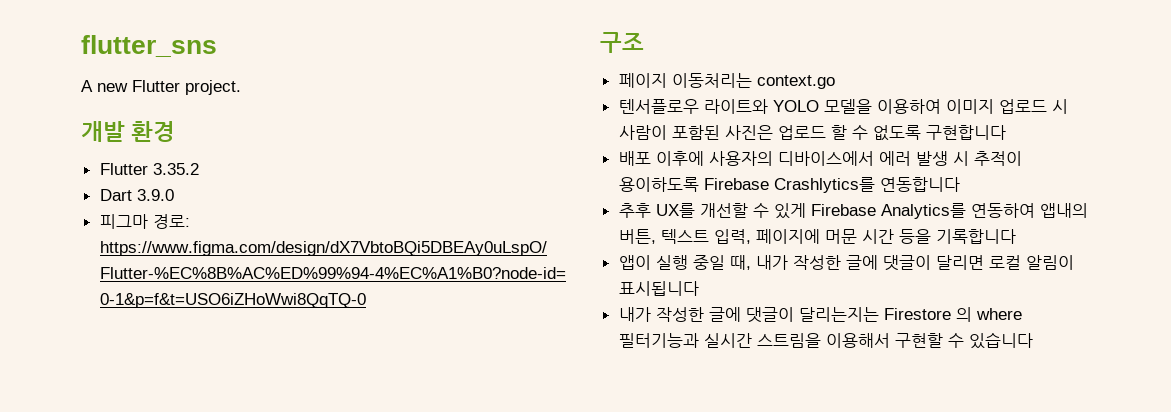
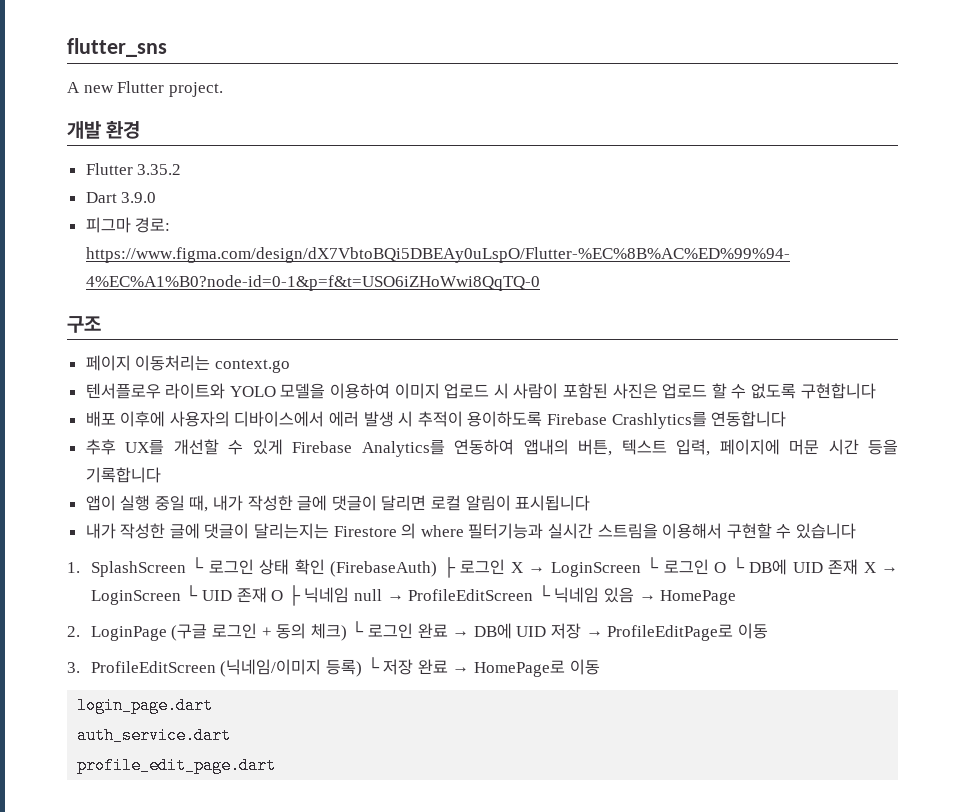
(1033, 340) none -> [67,557,899,578] [90,585,737,606] [67,621,768,641] [67,657,600,677] [77,697,214,714] [77,727,232,744] [77,757,277,774] // 1. SplashScreen └ 로그인 상태 확인 (FirebaseAuth) ├ 로그인 X → LoginScreen └ 로그인 O └ DB에 UID 존재 X → LoginScreen └ UID 존재 O ├ 닉네임 null → ProfileEditScreen └ 닉네임 있음 → HomePage // 2. LoginPage (구글 로그인 + 동의 체크) └ 로그인 완료 → DB에 UID 저장 → ProfileEditPage로 이동 // 3. ProfileEditScreen (닉네임/이미지 등록) └ 저장 완료 → HomePage로 이동 // login_page.dart // auth_service.dart // profile_edit_page.dart

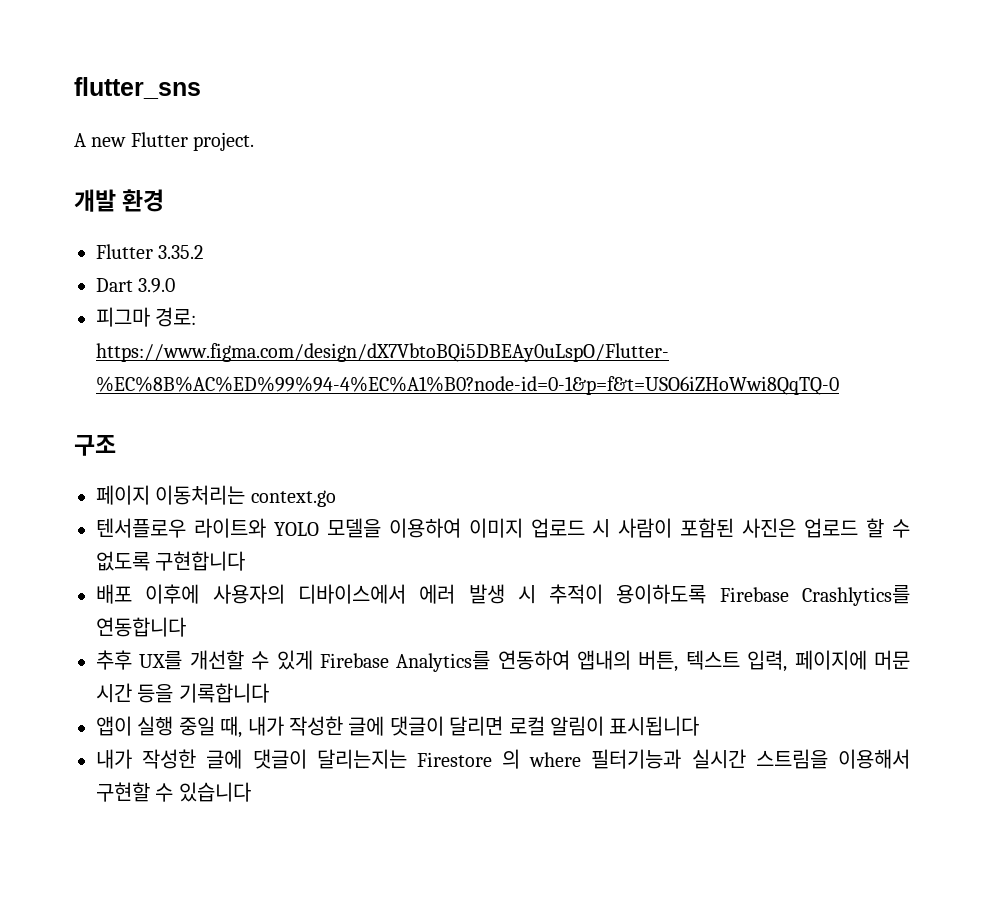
[67,557,899,578] [90,585,737,606] [67,621,768,641] [67,657,600,677] [77,697,214,714] [77,727,232,744] [77,757,277,774] // 1. SplashScreen └ 로그인 상태 확인 (FirebaseAuth) ├ 로그인 X → LoginScreen └ 로그인 O └ DB에 UID 존재 X → LoginScreen └ UID 존재 O ├ 닉네임 null → ProfileEditScreen └ 닉네임 있음 → HomePage // 2. LoginPage (구글 로그인 + 동의 체크) └ 로그인 완료 → DB에 UID 저장 → ProfileEditPage로 이동 // 3. ProfileEditScreen (닉네임/이미지 등록) └ 저장 완료 → HomePage로 이동 // login_page.dart // auth_service.dart // profile_edit_page.dart -> (251, 792) none

